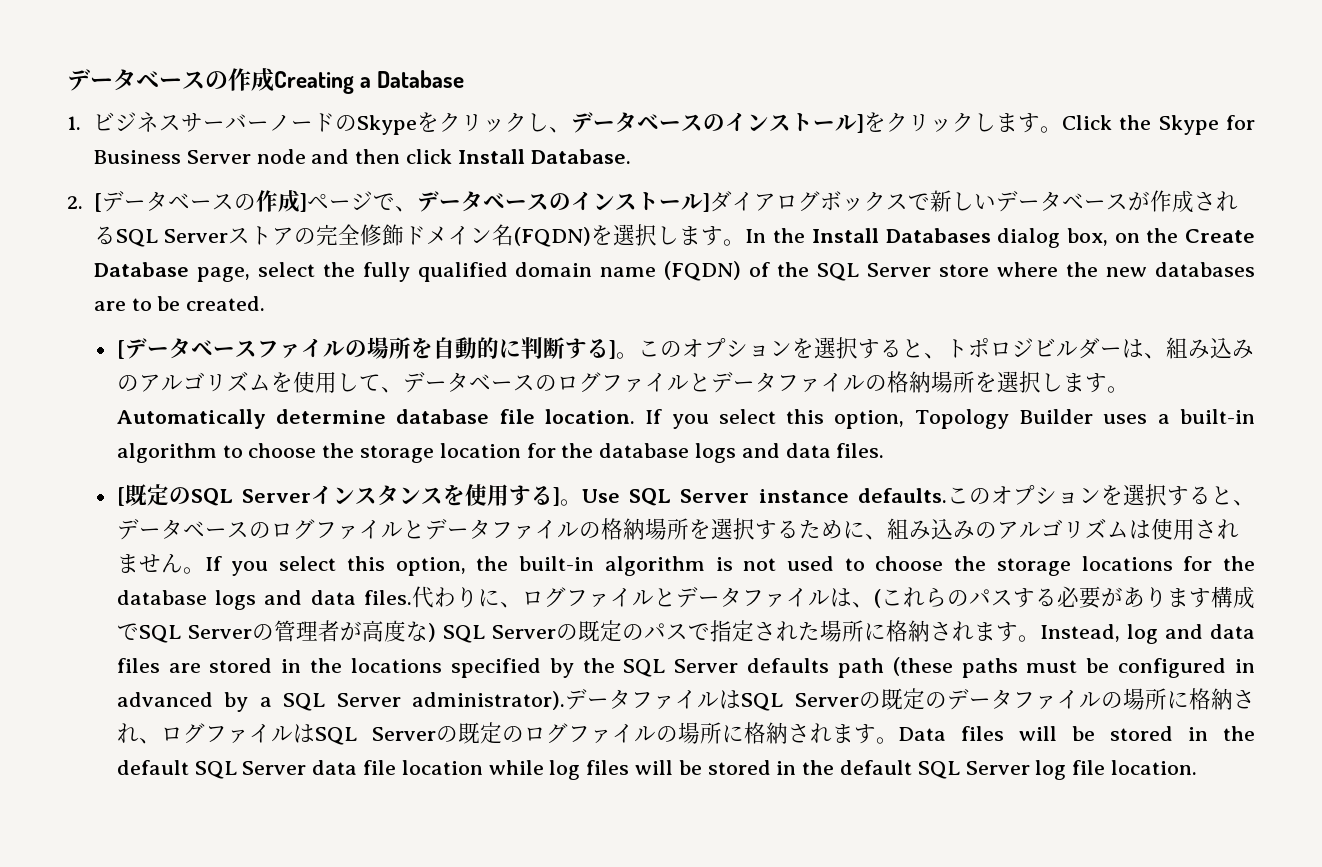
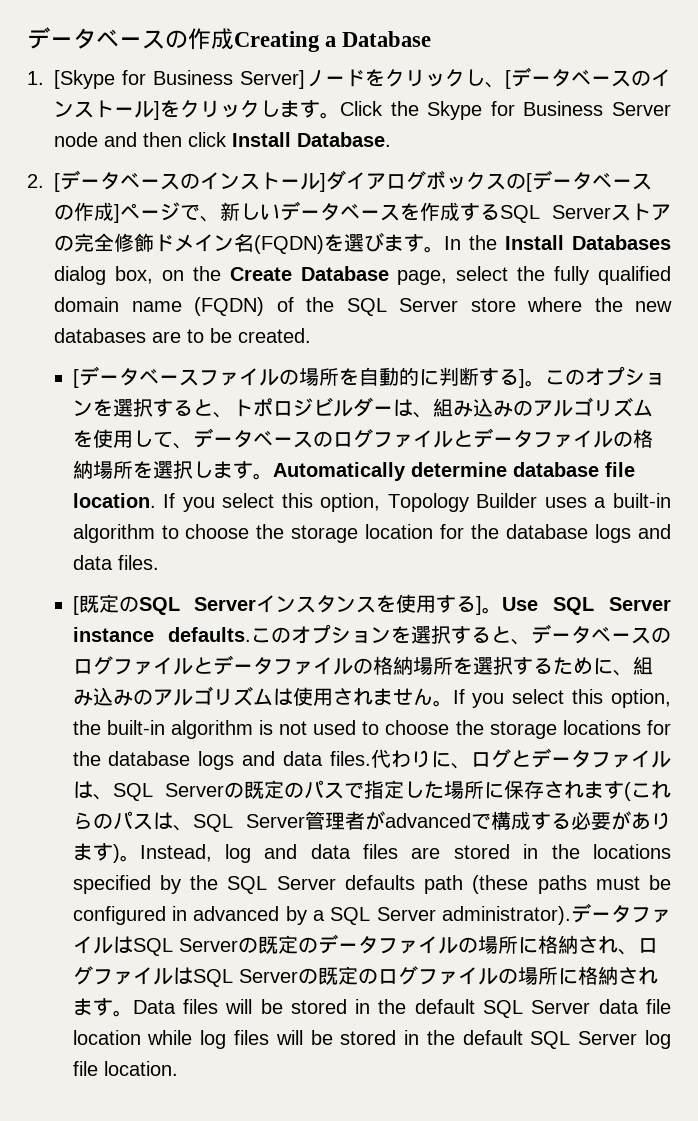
[93,112,418,135] ビジネスサーバーノードのSkype -> [54,69,365,89] [Skype for Business Server]ノード
(572, 130) none -> [505,70,511,89] [
[255,190,571,213] 作成]ページで、データベースの -> (200, 181) none
[907,193,930,210] で -> [506,170,652,192] [54,202,220,223] の[データベースの作成]ページで、
[1127,190,1238,213] が作成され -> [400,202,480,221] を作成す
[635,224,680,246] 択し -> [364,232,384,252] び
[565,588,654,608] ファイル -> (511, 758) none
[873,586,1255,609] [116,620,436,643] (これらのパスする必要があります構成でSQL Serverの管理者が高度な) -> (113, 797) none
[753,621,798,641] され -> [404,781,424,798] し
[885,620,1018,642] 格納されます -> [504,780,671,801] [72,811,671,832] [72,843,120,863] 保存されます(これらのパスは、SQL Server管理者がadvancedで構成する必要があります)

